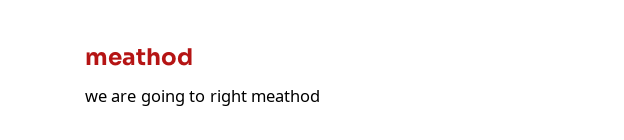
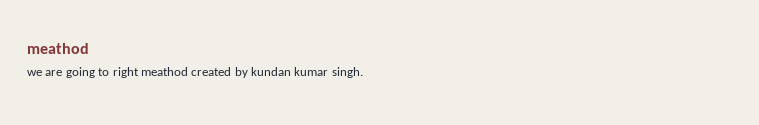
(321, 96) none -> [191,67,363,78] created by kundan kumar singh.

